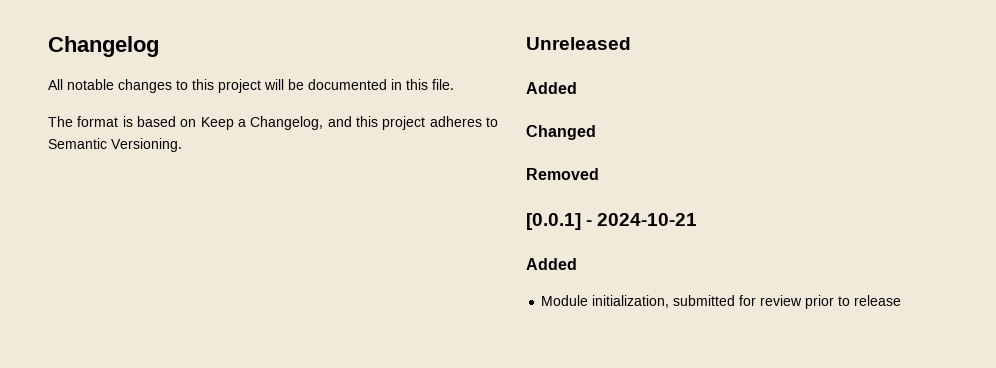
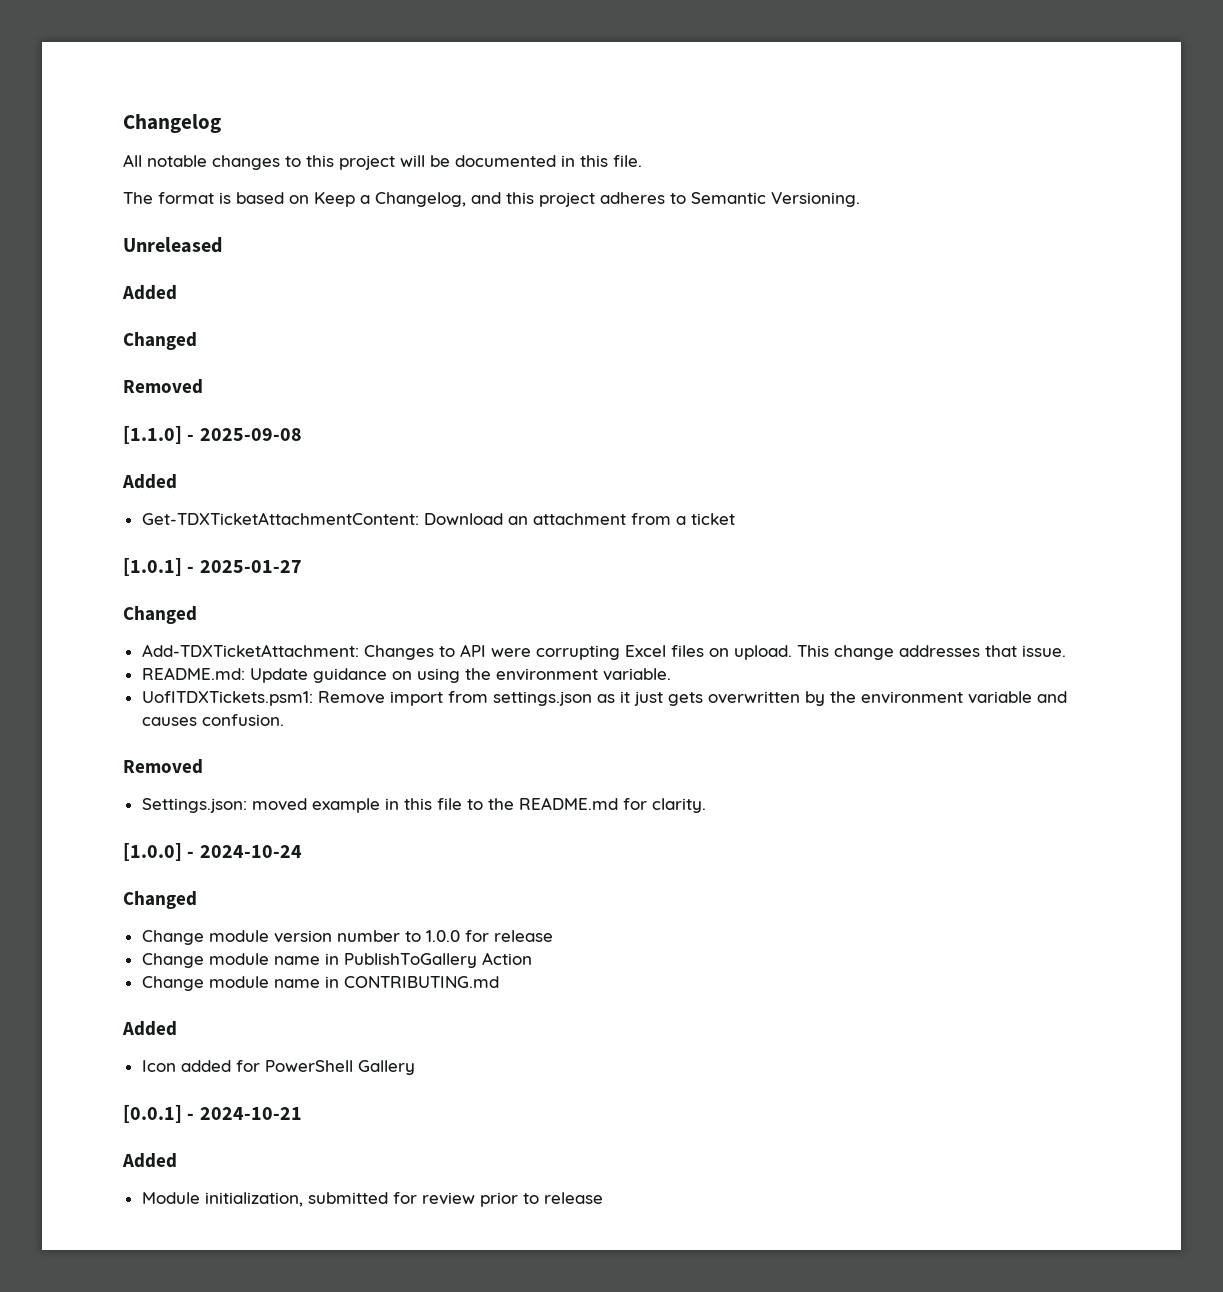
(599, 174) none -> [123,426,302,444] [122,474,177,489] [141,512,735,525] [123,558,302,576] [123,606,197,624] [141,644,1066,660] [141,667,671,683] [141,691,1067,706] [141,714,284,726] [123,759,203,774] [141,797,706,813] [123,843,302,861] [123,891,197,909] [141,930,553,945] [141,952,532,968] [141,976,499,991] [122,1021,177,1036] [141,1060,415,1075] // [1.1.0] - 2025-09-08 // Added // Get-TDXTicketAttachmentContent: Download an attachment from a ticket // [1.0.1] - 2025-01-27 // Changed // Add-TDXTicketAttachment: Changes to API were corrupting Excel files on upload. This change addresses that issue. // README.md: Update guidance on using the environment variable. // UofITDXTickets.psm1: Remove import from settings.json as it just gets overwritten by the environment variable and causes confusion. // Removed // Settings.json: moved example in this file to the README.md for clarity. // [1.0.0] - 2024-10-24 // Changed // Change module version number to 1.0.0 for release // Change module name in PublishToGallery Action // Change module name in CONTRIBUTING.md // Added // Icon added for PowerShell Gallery

